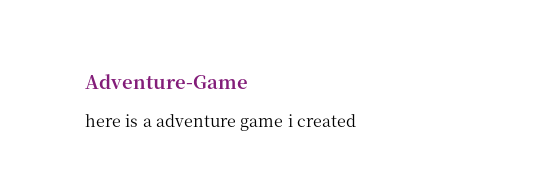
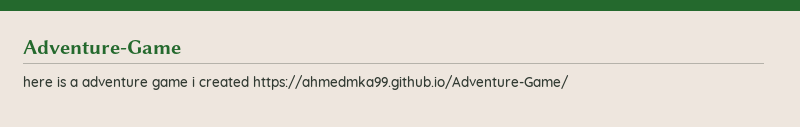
(356, 120) none -> [253,75,569,90] https://ahmedmka99.github.io/Adventure-Game/

